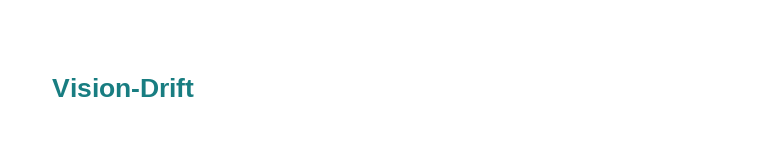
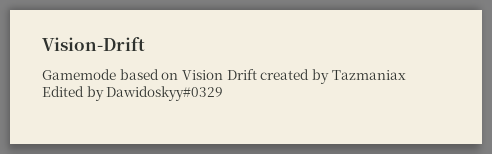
(194, 87) none -> [42,69,406,84] [42,86,224,101] // Gamemode based on Vision Drift created by Tazmaniax Edited by Dawidoskyy#0329

